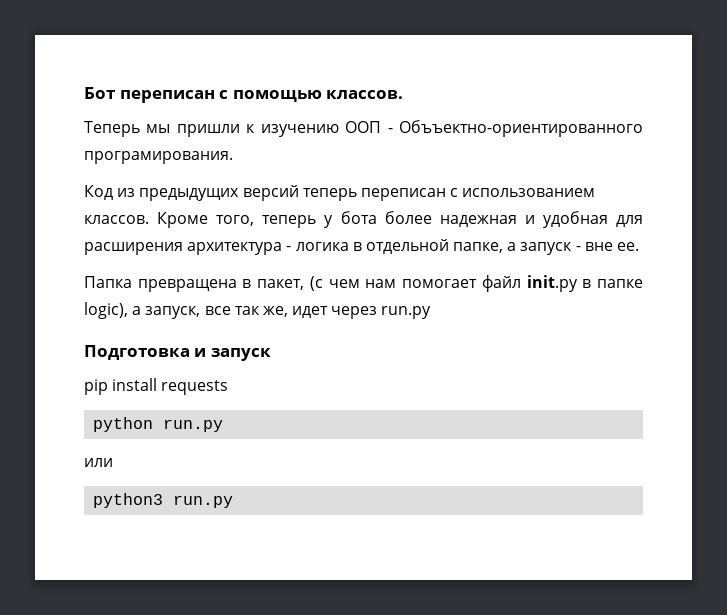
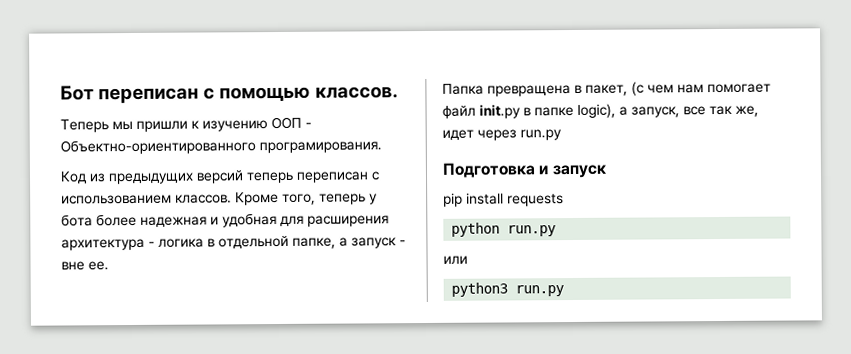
[399,120,644,137] Объъектно-ориентированного -> [60,139,256,155] Объектно-ориентированного

